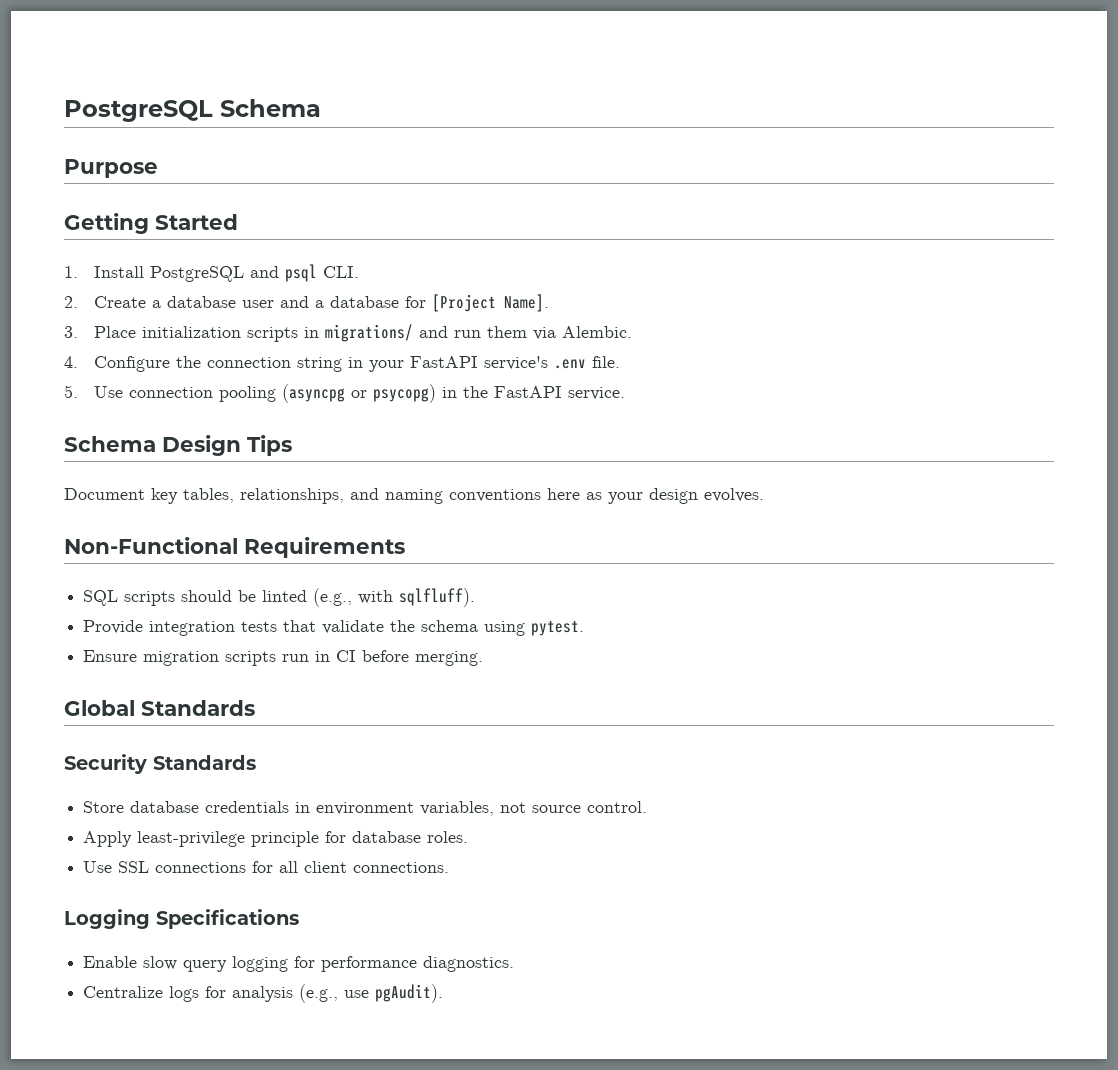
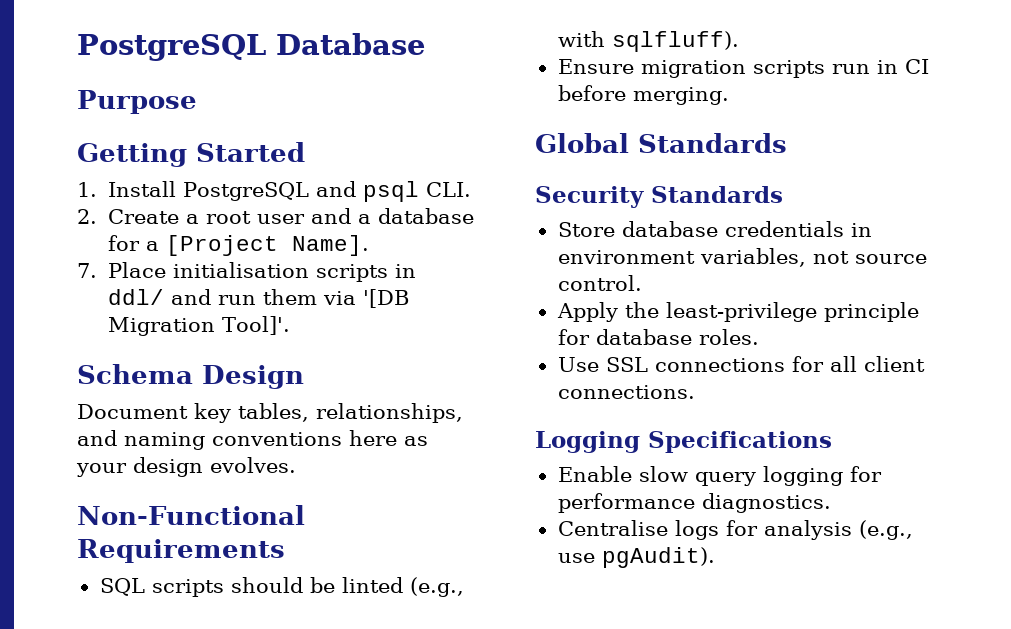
[64,99,321,122] PostgreSQL Schema -> [77,33,425,61] PostgreSQL Database
[167,296,237,308] database -> [205,211,251,224] root
(427, 302) none -> [145,241,159,251] a
[64,326,242,338] 3. Place initialization -> [77,262,309,278] 7. Place initialisation
[325,324,414,342] migrations/ -> [107,289,164,305] ddl/
[562,326,633,338] [64,356,621,372] [64,384,626,403] Alembic. // 4. Configure the connection string in your FastAPI service's .env file. // 5. Use connection pooling (asyncpg or psycopg) in the FastAPI service. -> [362,289,409,308] [107,316,290,336] '[DB Migration Tool]'.
[247,435,292,456] Tips -> (304, 377) none
[83,620,585,636] // Provide integration tests that validate the schema using pytest. -> (739, 41) none
(133, 839) none -> [624,302,659,318] the
[83,986,164,998] Centralize -> [557,520,668,536] Centralise

